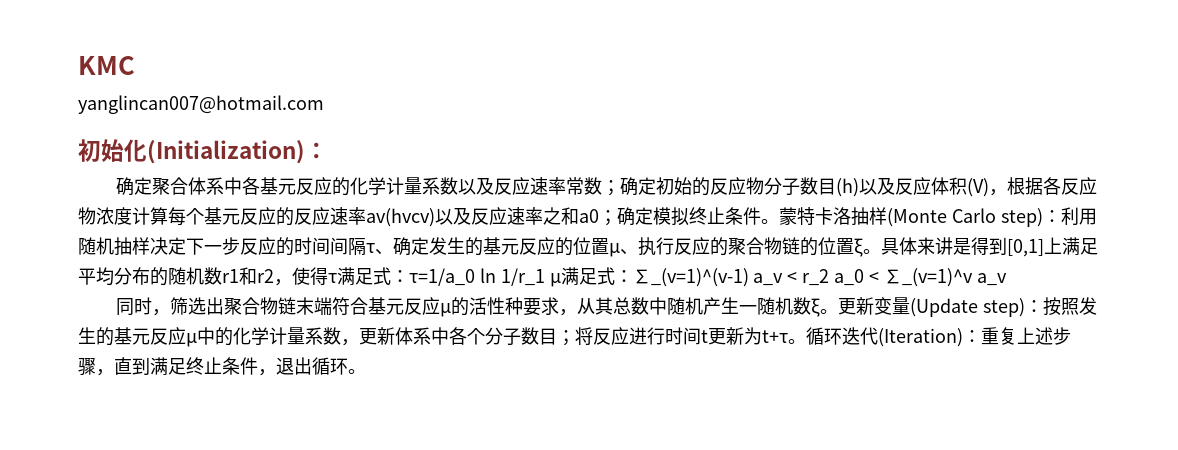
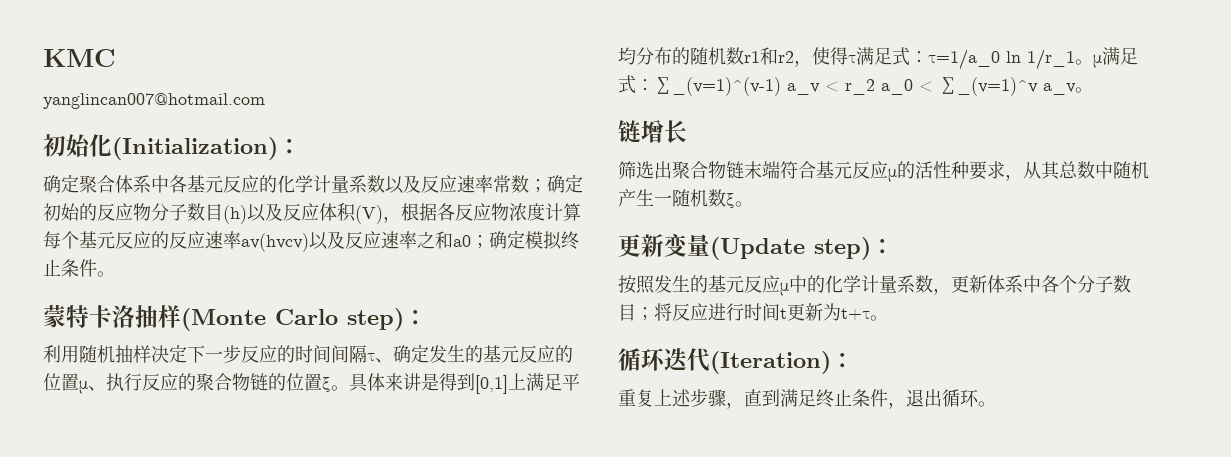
(779, 221) none -> (115, 274) //
(1061, 216) none -> (427, 317) //
(545, 277) none -> [1075,59,1093,65] 。
[115,297,170,316] // 同时， -> [1075,87,1093,93] [618,120,687,143] 。 // 链增长 //
(838, 311) none -> (753, 204) //
(1043, 306) none -> (894, 246) //
(806, 341) none -> (888, 318) //
(981, 336) none -> (854, 360) //

